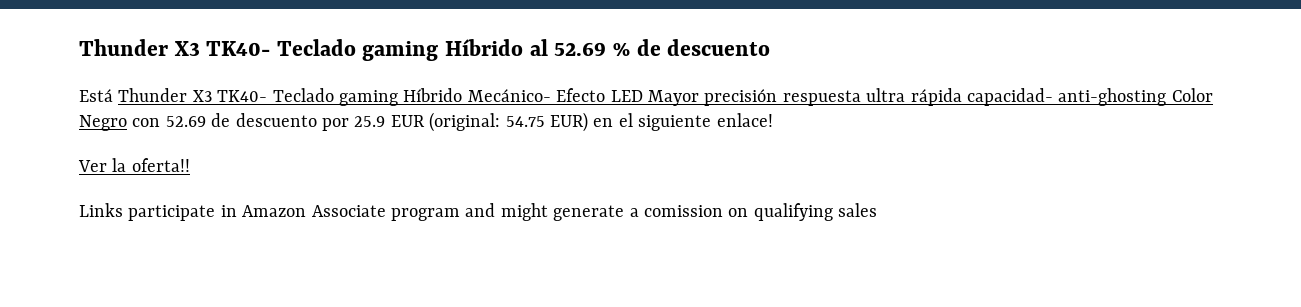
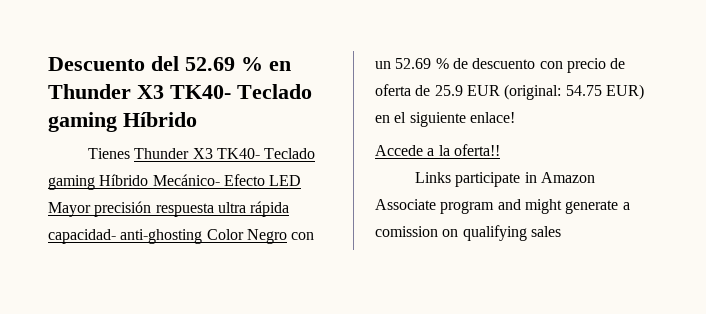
[79,39,771,61] [79,89,113,102] Thunder X3 TK40- Teclado gaming Híbrido al 52.69 % de descuento // Está -> [48,56,291,71] [48,84,312,99] [48,112,197,132] [87,148,130,159] Descuento del 52.69 % en Thunder X3 TK40- Teclado gaming Híbrido // Tienes
[165,113,349,131] 52.69 de descuento por -> [375,58,626,73] [375,84,431,96] un 52.69 % de descuento con precio de oferta de
[78,160,107,172] Ver -> [375,145,435,156] Accede a

